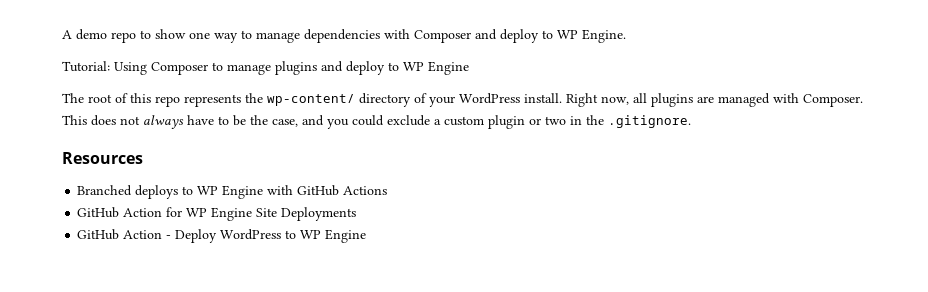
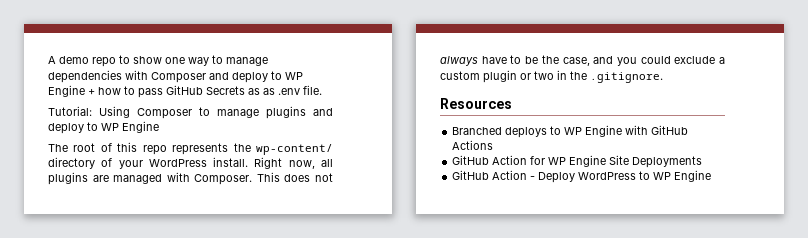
[582,29,626,43] Engine. -> [48,85,322,98] Engine + how to pass GitHub Secrets as as .env file.

